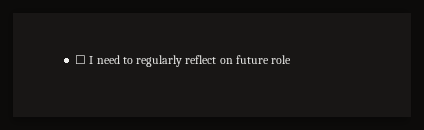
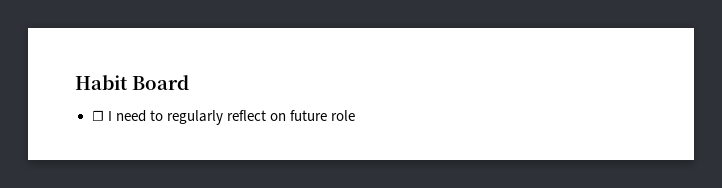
(75, 59) none -> [75,75,189,90] Habit Board //

